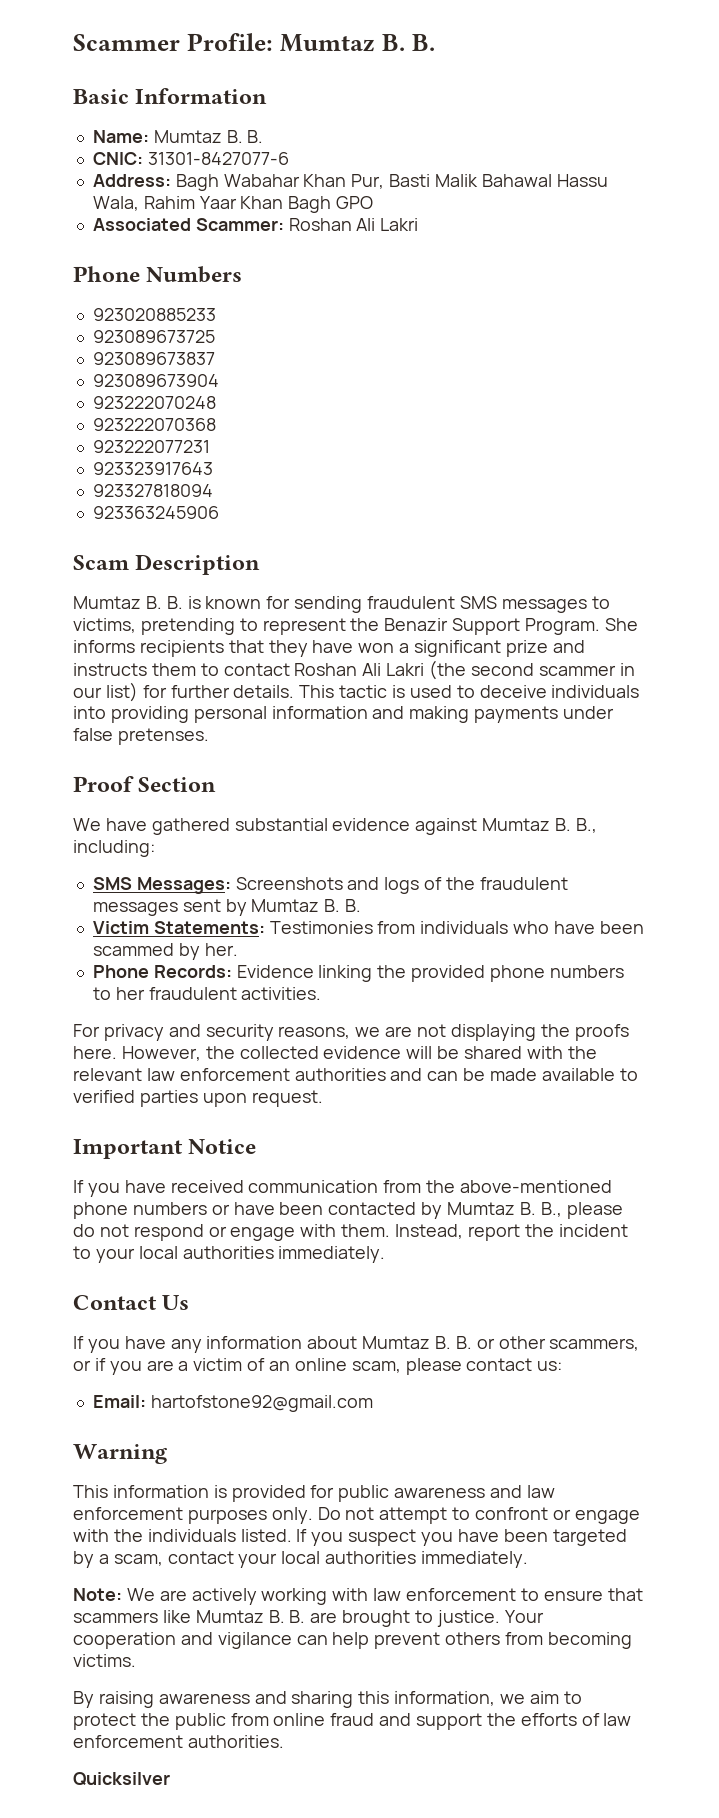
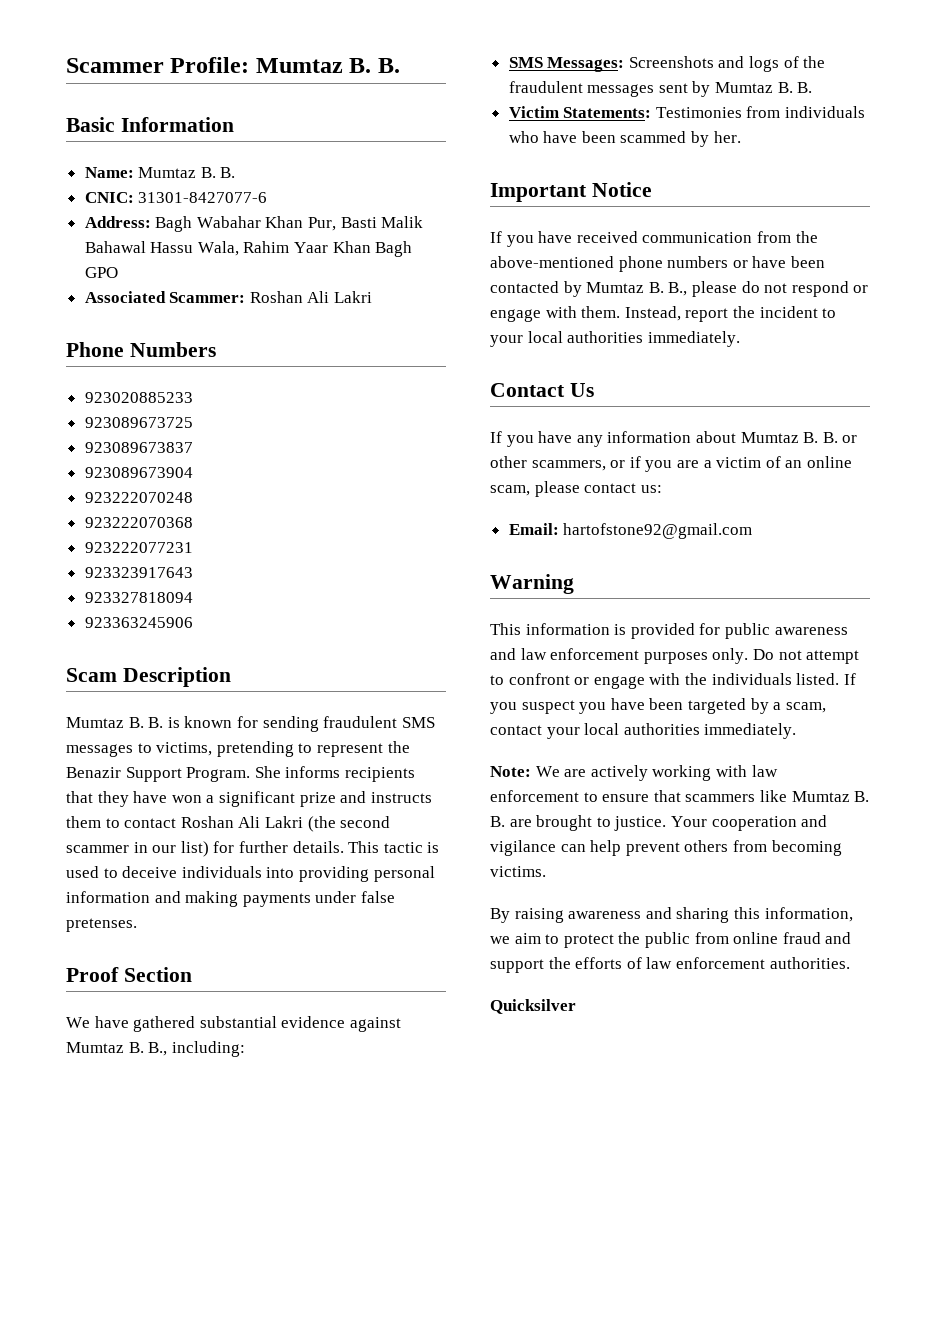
[92,965,624,982] [92,987,322,1000] [73,1024,629,1041] [73,1046,597,1061] [73,1068,638,1081] [73,1090,323,1107] // Phone Records: Evidence linking the provided phone numbers to her fraudulent activities. // For privacy and security reasons, we are not displaying the proofs here. However, the collected evidence will be shared with the relevant law enforcement authorities and can be made available to verified parties upon request. -> (741, 137) none

